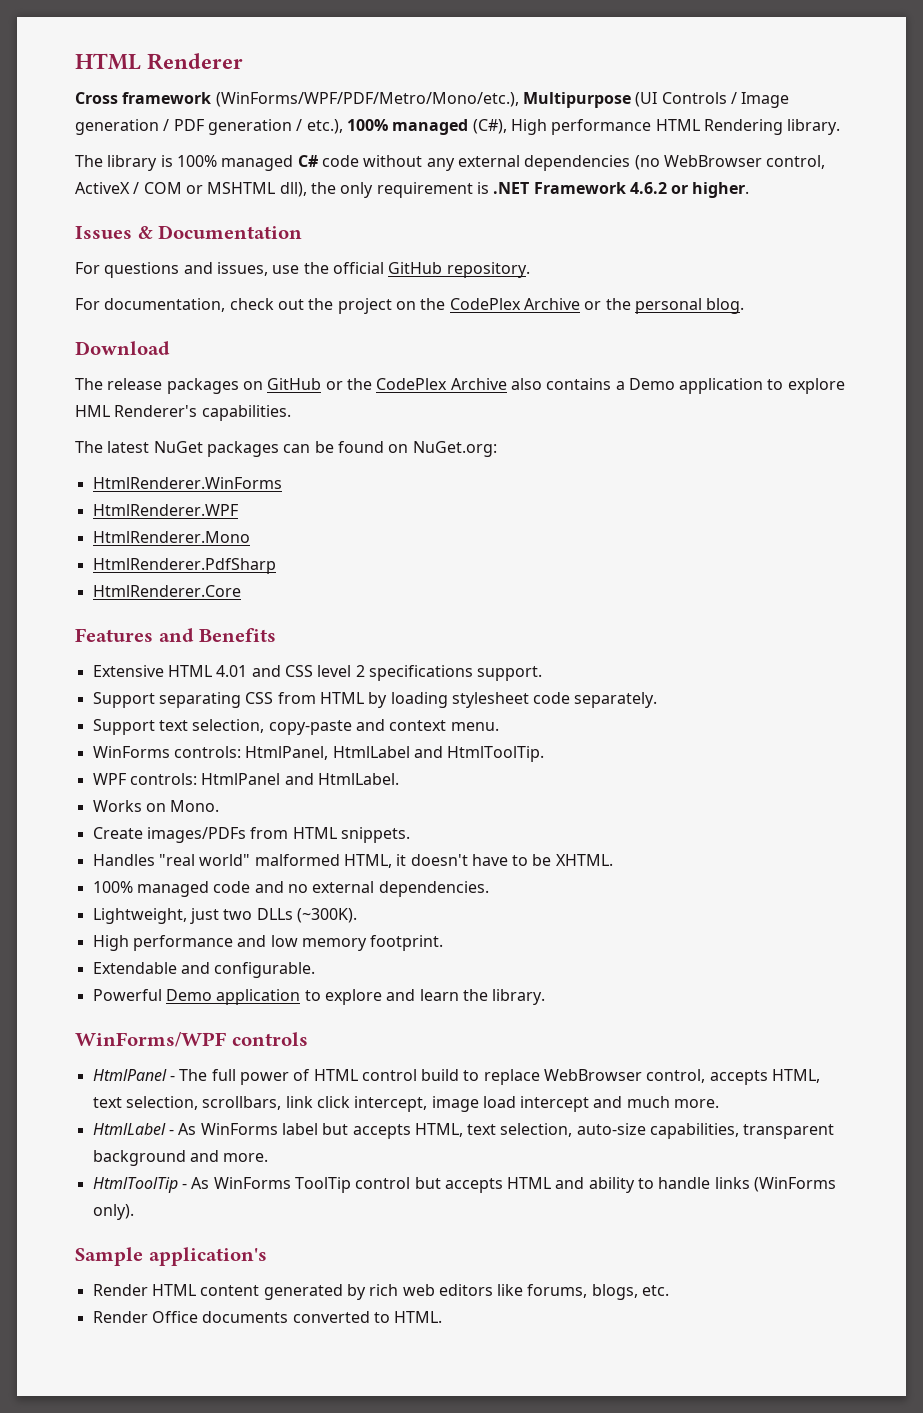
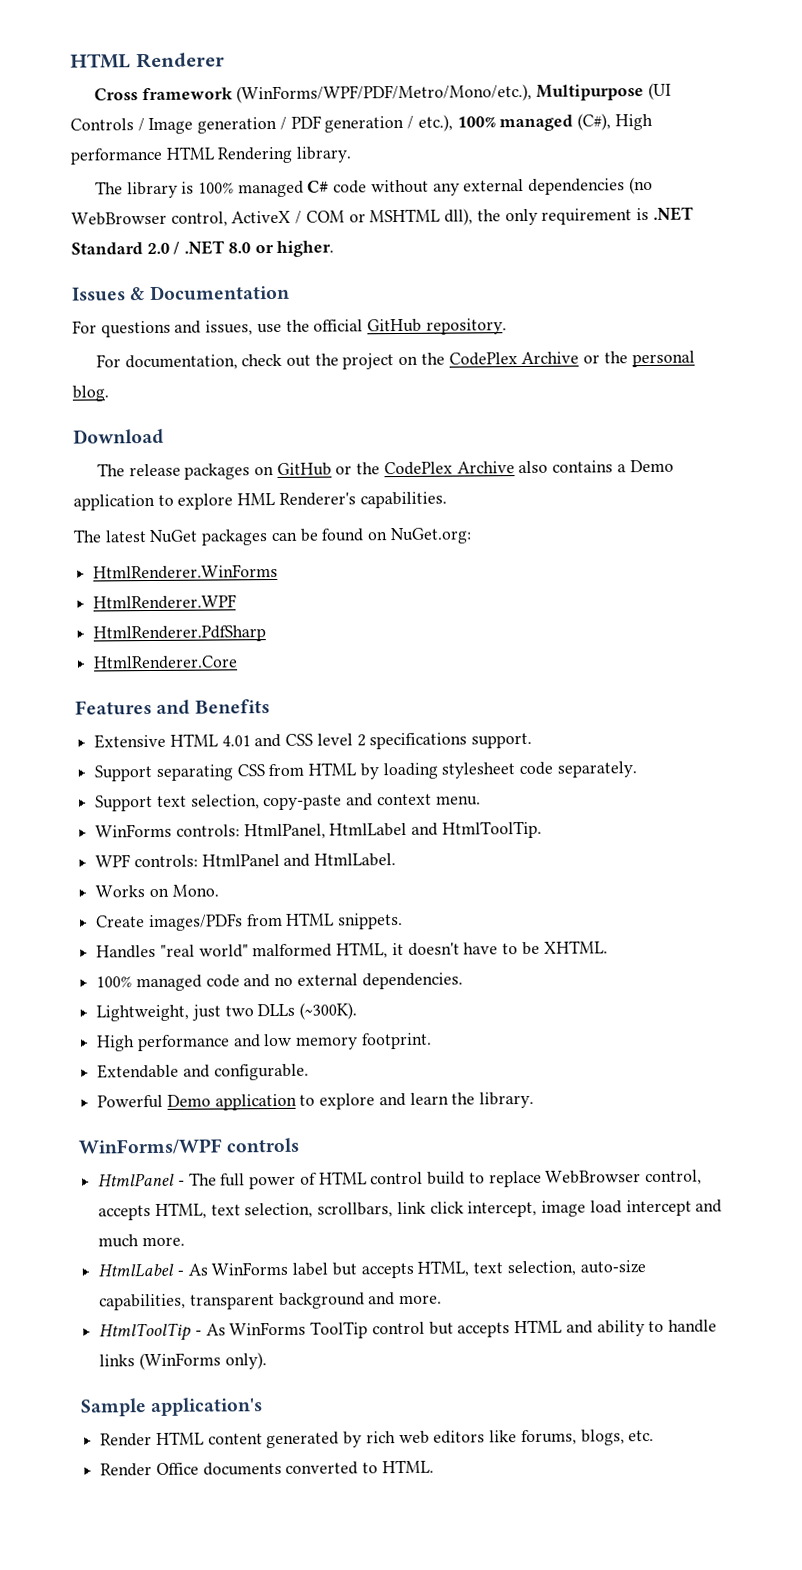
[533,182,667,194] Framework 4.6.2 -> [71,240,251,255] Standard 2.0 / .NET 8.0
[92,531,250,543] // HtmlRenderer.Mono -> (238, 602) none

